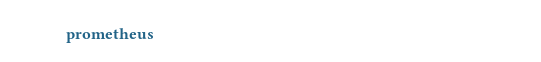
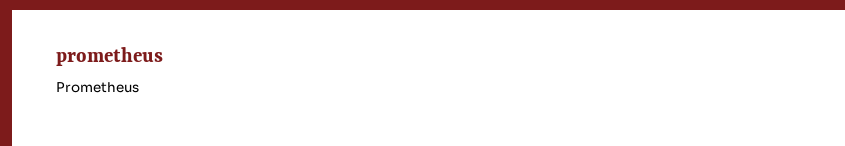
(154, 35) none -> [56,82,139,93] // Prometheus

